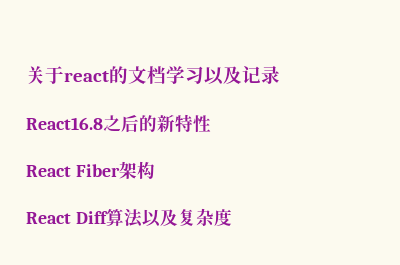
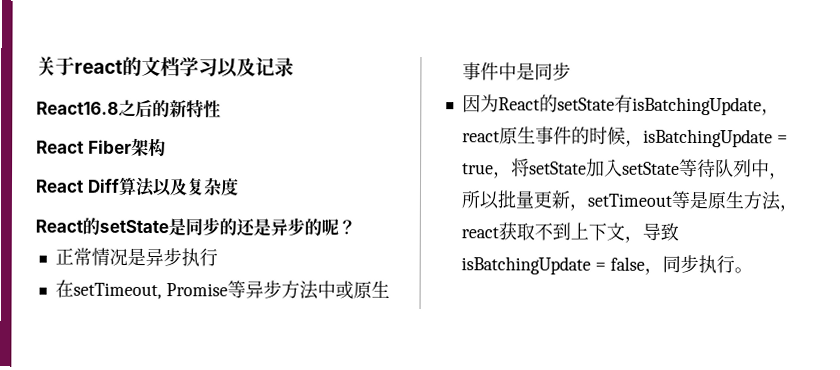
(232, 217) none -> [35,217,356,237] [54,247,218,267] [54,279,390,300] [461,62,571,81] [461,94,780,116] [461,126,788,148] [461,158,788,180] [460,190,798,212] [460,222,679,243] [460,254,753,275] // React的setState是同步的还是异步的呢？ // 正常情况是异步执行 // 在setTimeout, Promise等异步方法中或原生事件中是同步 // 因为React的setState有isBatchingUpdate，react原生事件的时候，isBatchingUpdate = true，将setState加入setState等待队列中，所以批量更新，setTimeout等是原生方法，react获取不到上下文，导致isBatchingUpdate = false，同步执行。

